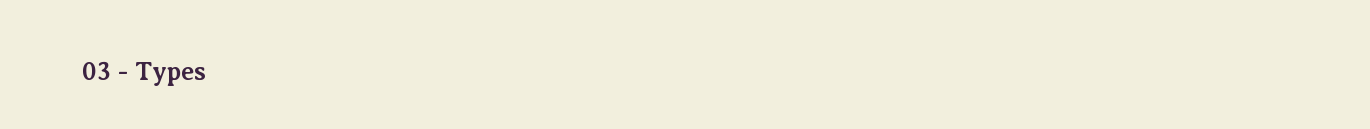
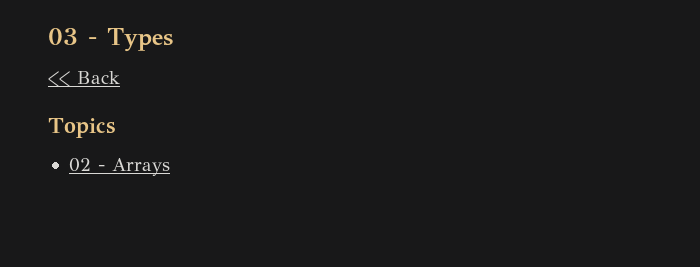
(207, 74) none -> [48,71,120,87] [48,118,115,138] [68,158,170,176] // << Back // Topics // 02 - Arrays

